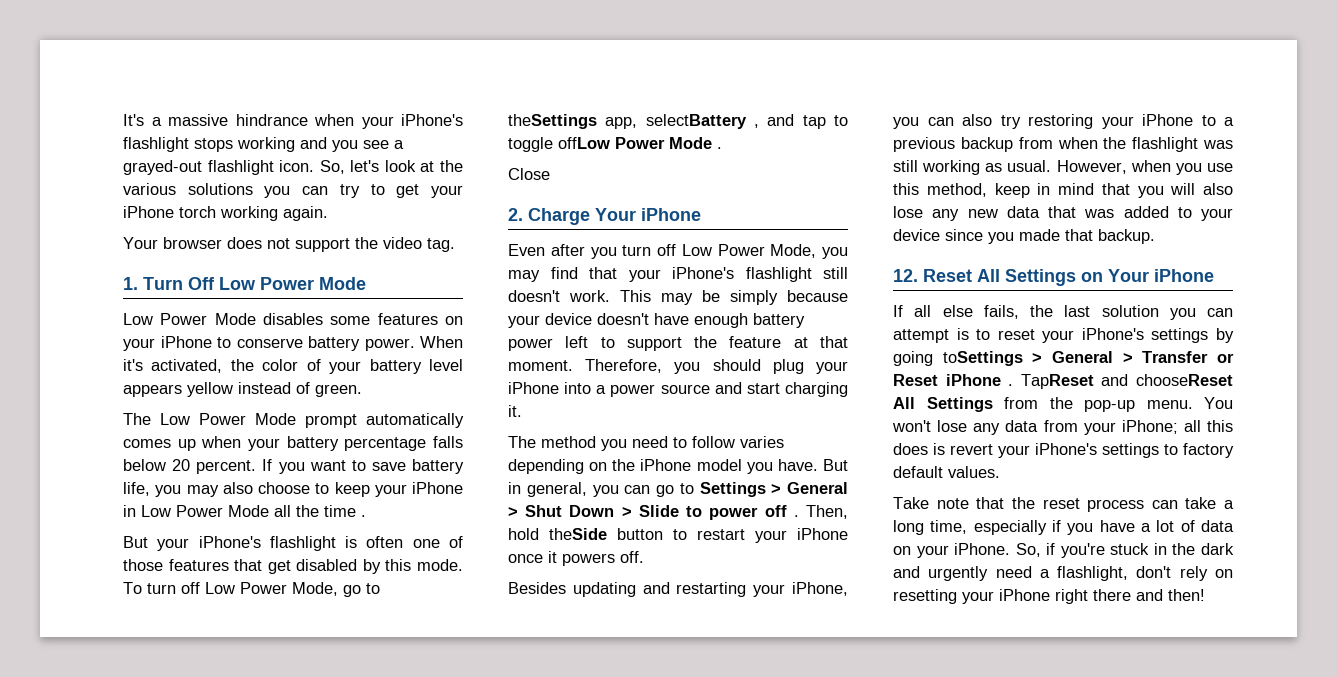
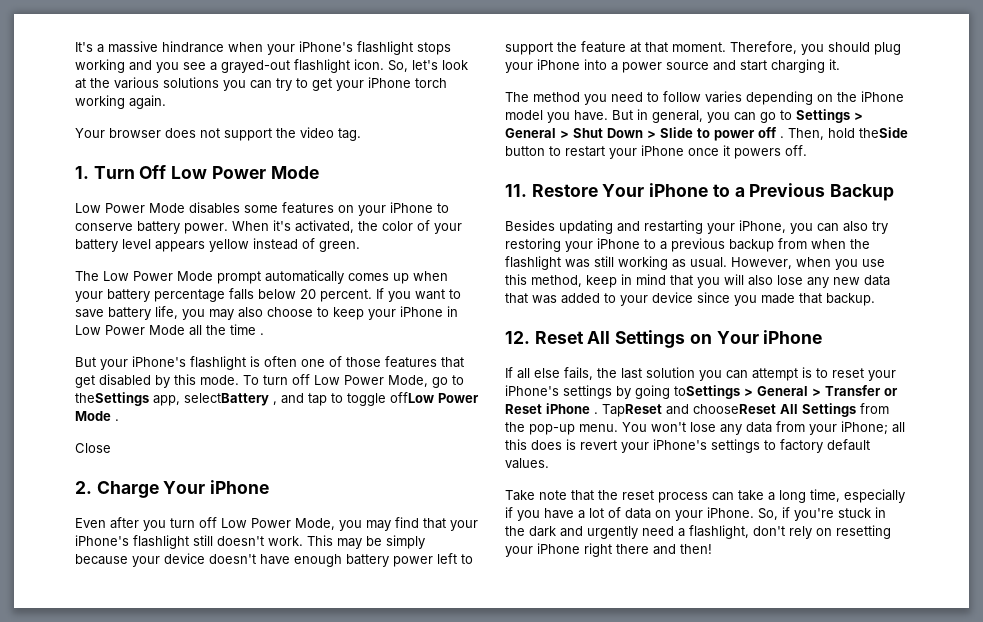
(644, 557) none -> [505,183,895,201] // 11. Restore Your iPhone to a Previous Backup

